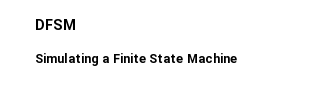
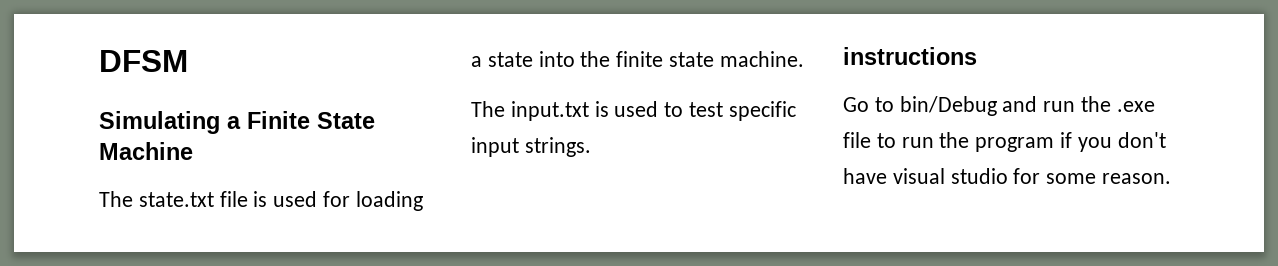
(237, 58) none -> [99,191,423,211] [471,51,804,67] [471,101,796,121] [471,137,591,157] [843,47,977,65] [843,96,1155,116] [843,132,1166,152] [843,168,1172,184] // The state.txt file is used for loading a state into the finite state machine. // The input.txt is used to test specific input strings. // instructions // Go to bin/Debug and run the .exe file to run the program if you don't have visual studio for some reason.

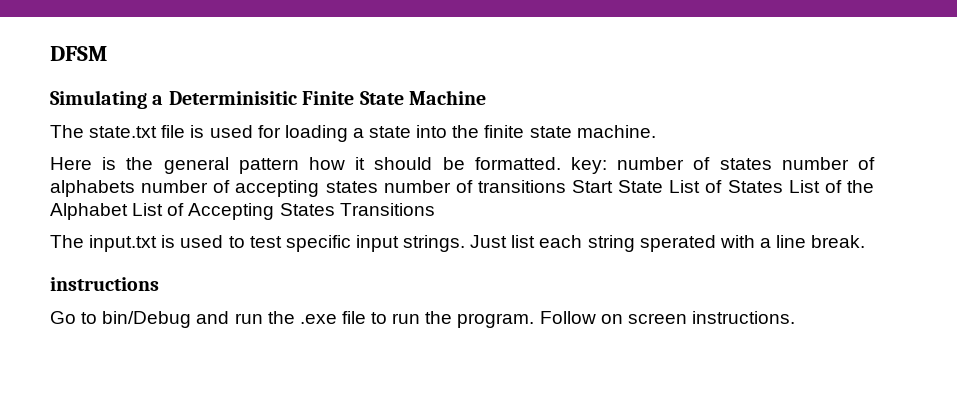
(241, 122) none -> [168,91,297,105] Determinisitic
(804, 59) none -> [50,157,876,174] [50,180,874,197] [50,203,435,220] // Here is the general pattern how it should be formatted. key: number of states number of alphabets number of accepting states number of transitions Start State List of States List of the Alphabet List of Accepting States Transitions
(591, 147) none -> [470,235,866,252] Just list each string sperated with a line break.
[975,132,1166,152] [843,168,1172,184] program if you don't have visual studio for some reason. -> [457,311,795,328] program. Follow on screen instructions.

